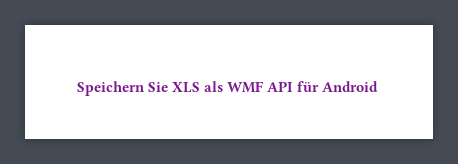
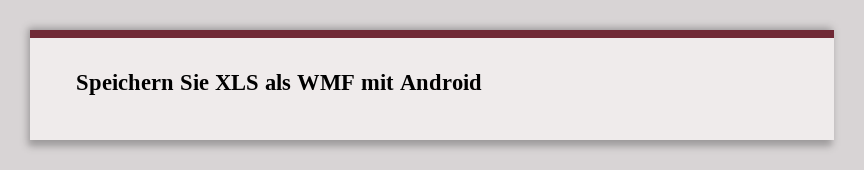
[267,81,320,92] API für -> [361,74,395,90] mit

